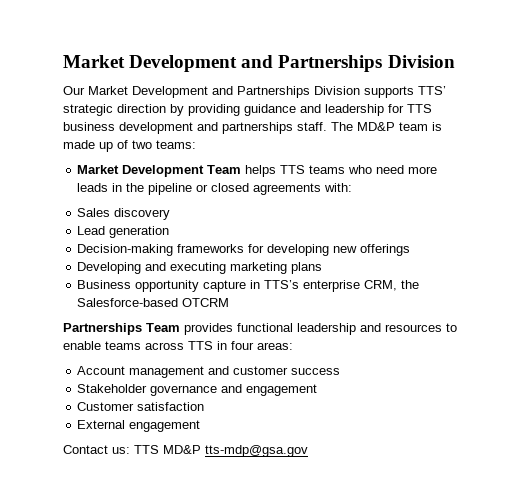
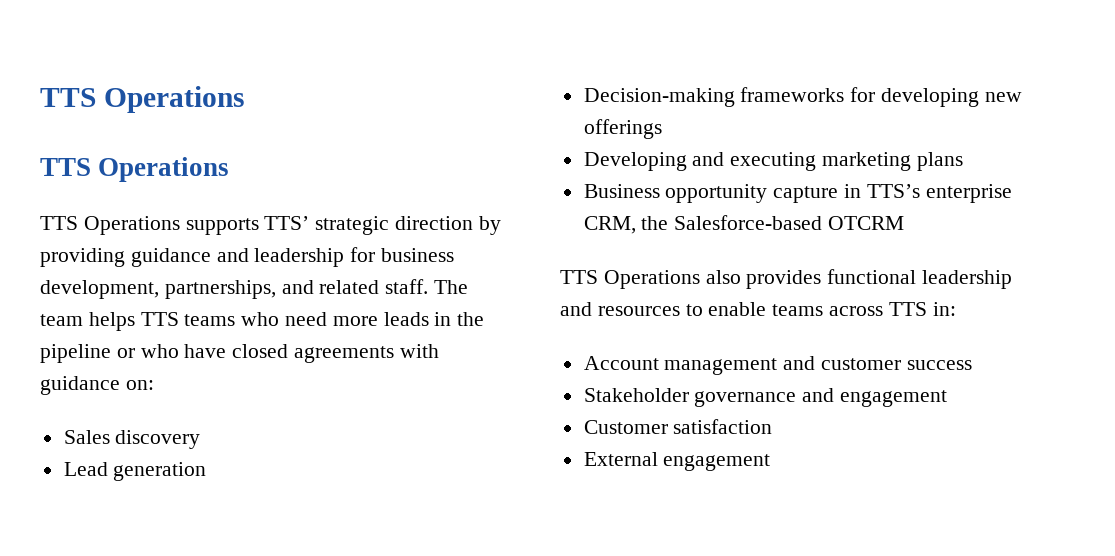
[63,55,455,72] [63,86,360,98] Market Development and Partnerships Division // Our Market Development and Partnerships Division -> [40,86,244,113] [40,157,230,182] [40,216,180,235] TTS Operations // TTS Operations // TTS Operations
[407,104,432,113] [63,122,442,134] [63,140,196,152] [77,165,242,177] TTS business development and partnerships staff. The MD&P team is made up of two teams: // Market Development Team -> [381,248,455,262] [40,279,469,299] [40,314,83,326] business development, partnerships, and related staff. The team
[211,183,353,195] closed agreements with: -> [140,344,439,363] [40,376,154,395] who have closed agreements with guidance on:
[63,323,180,335] Partnerships Team -> [560,270,741,289] TTS Operations also
[217,341,293,350] in four areas: -> [932,302,956,316] in:
[63,445,308,457] // Contact us: TTS MD&P tts-mdp@gsa.gov -> (771, 462) none

